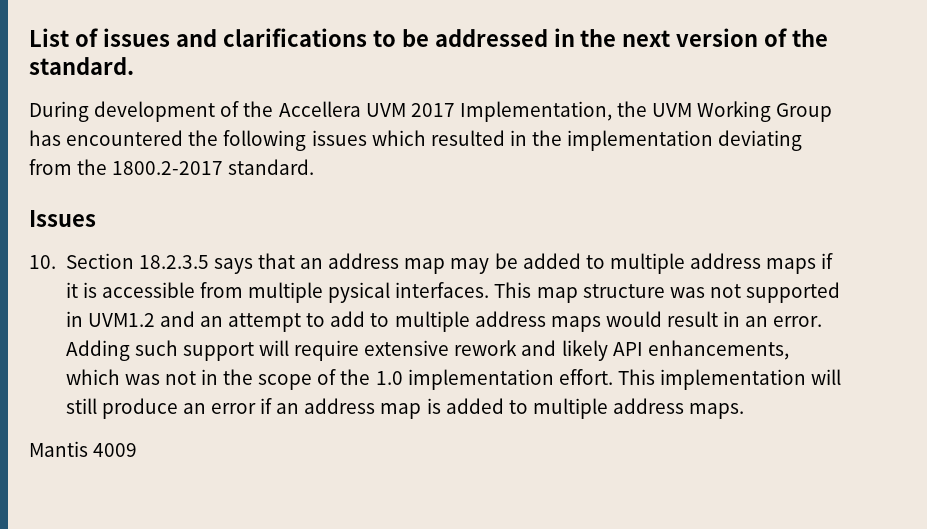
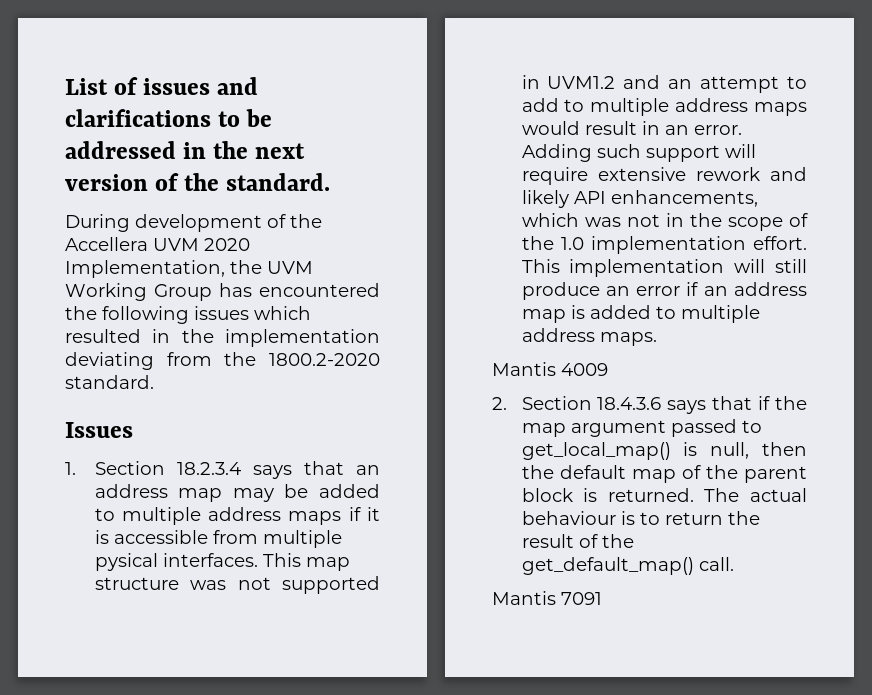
[410,103,455,117] 2017 -> [204,238,250,251] 2020
[112,161,224,175] 1800.2-2017 -> [269,353,380,366] 1800.2-2020
[29,253,209,269] 10. Section 18.2.3.5 -> [65,461,241,475] 1. Section 18.2.3.4
(138, 450) none -> [492,396,807,414] [521,419,762,437] [521,442,807,460] [521,465,807,483] [521,488,807,502] [521,511,760,525] [521,534,634,548] [521,557,734,575] [492,591,602,605] // 2. Section 18.4.3.6 says that if the map argument passed to get_local_map() is null, then the default map of the parent block is returned. The actual behaviour is to return the result of the get_default_map() call. // Mantis 7091

